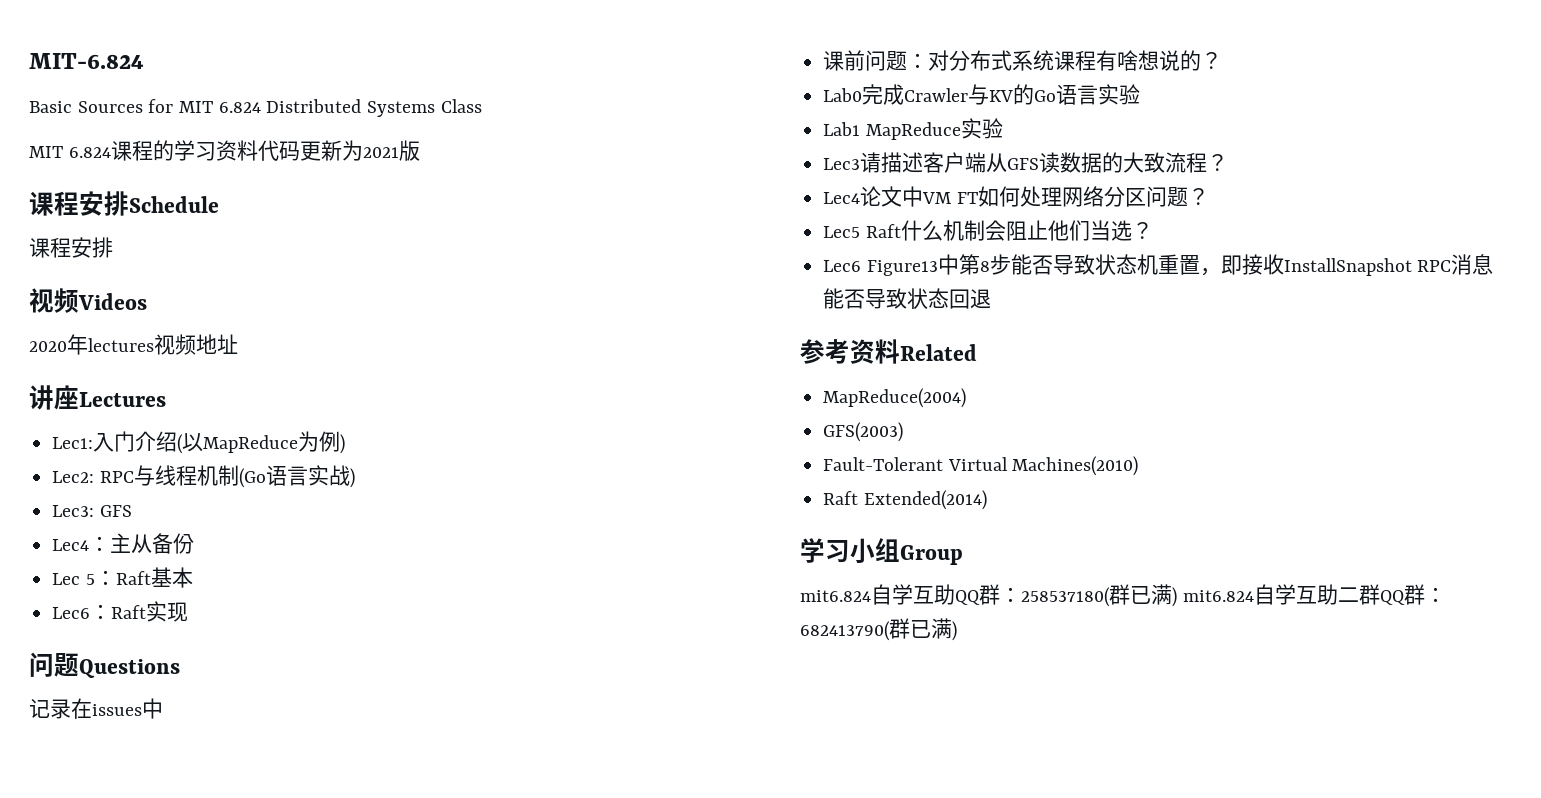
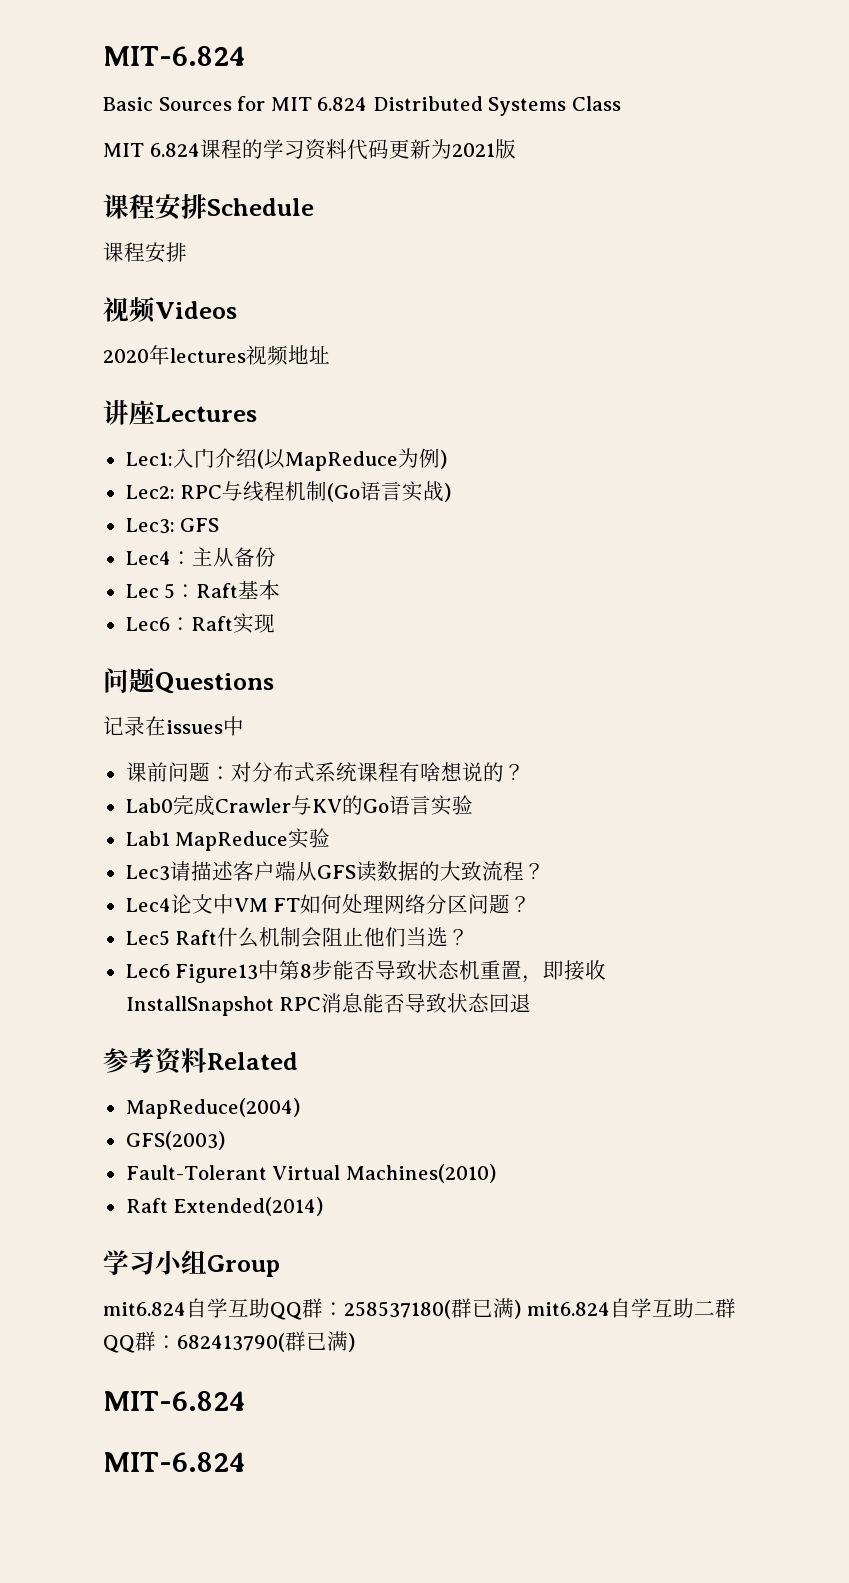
(957, 631) none -> [103,1391,246,1411] [103,1452,246,1472] // MIT-6.824 // MIT-6.824

